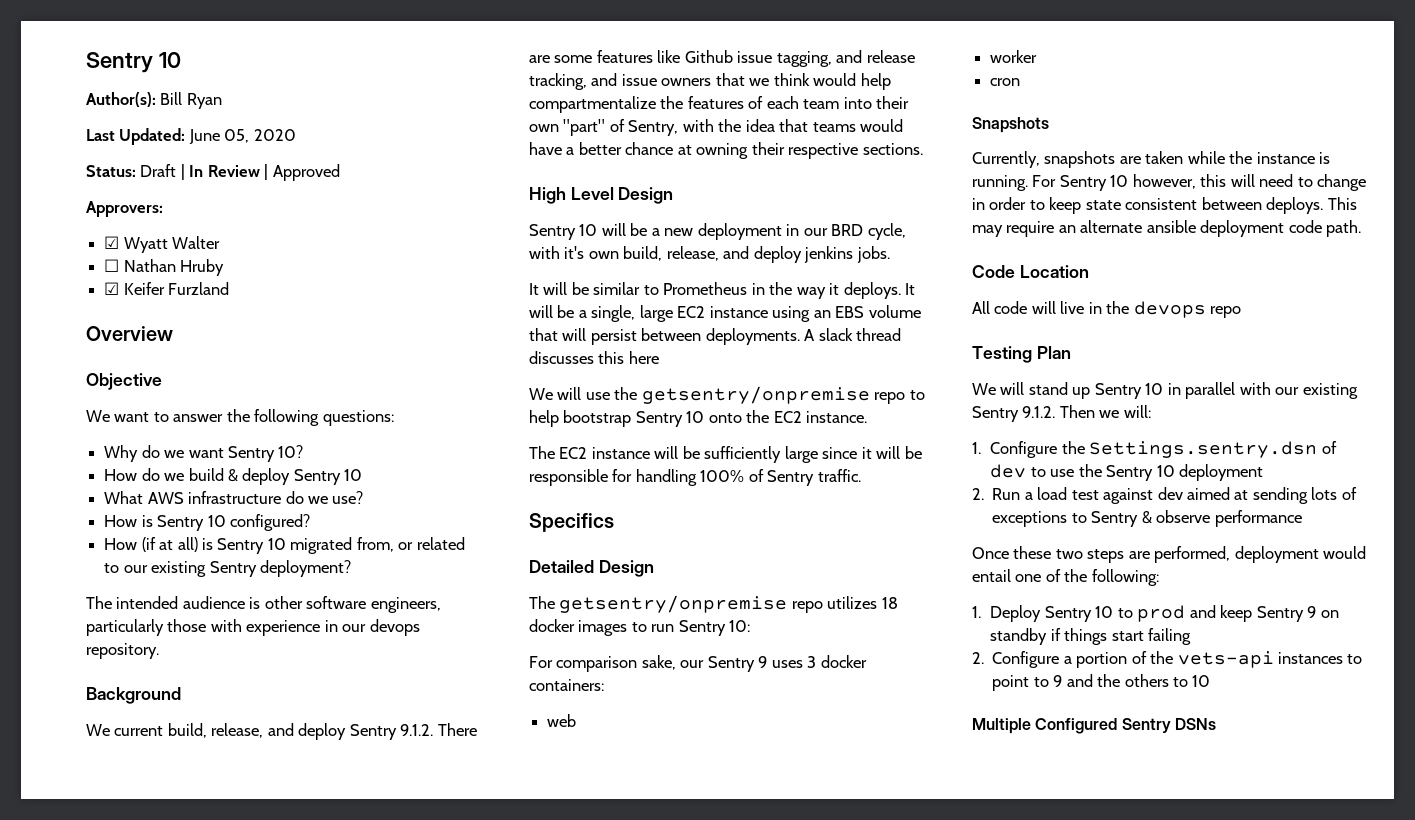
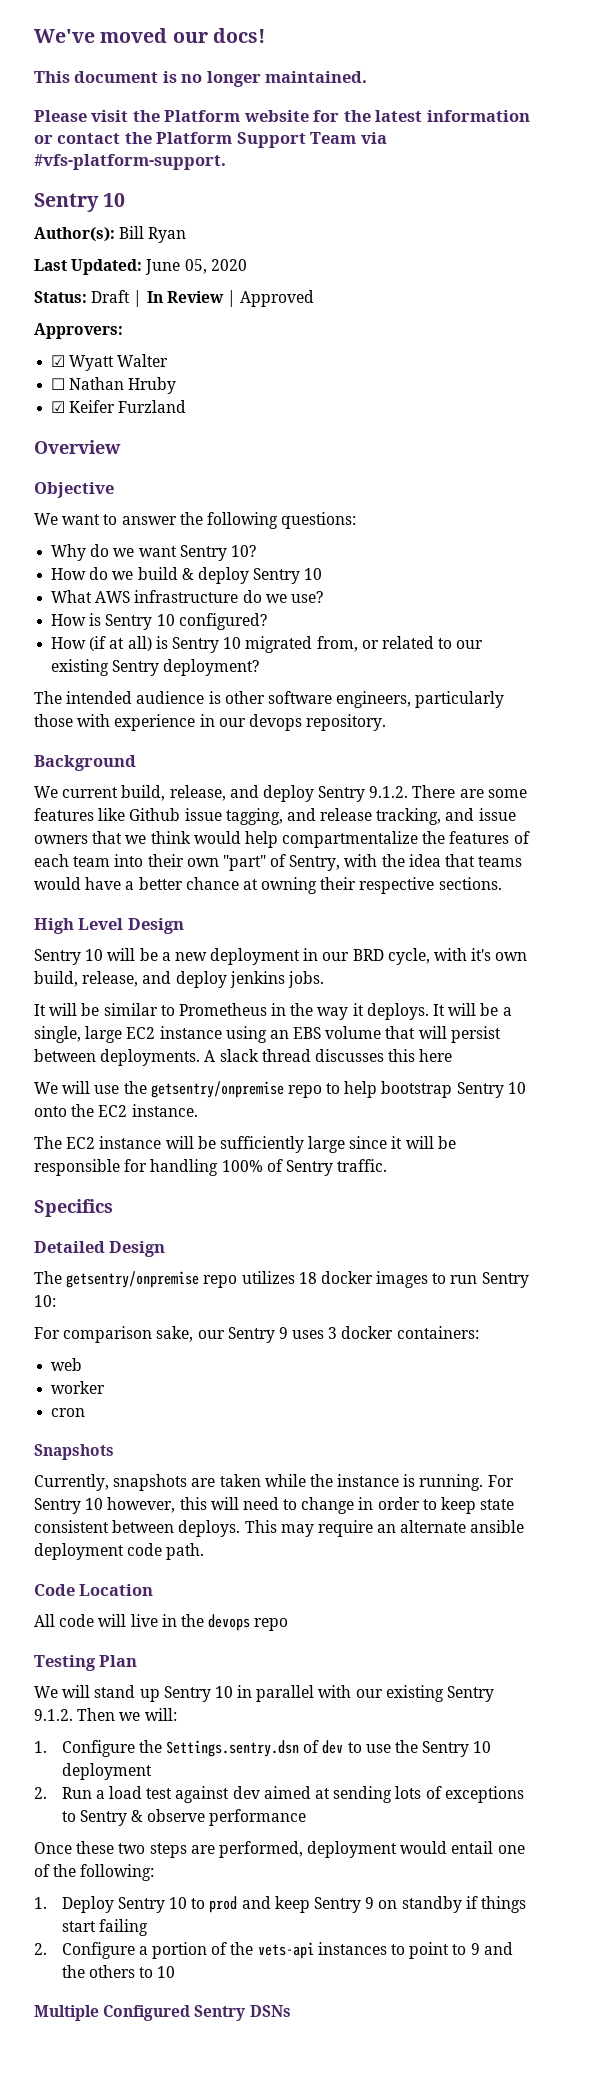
(86, 62) none -> [34,28,265,43] [34,71,368,87] [34,110,530,122] [34,132,387,148] [34,154,226,170] We've moved our docs! // This document is no longer maintained. // Please visit the Platform website for the latest information or contact the Platform Support Team via #vfs-platform-support. //

